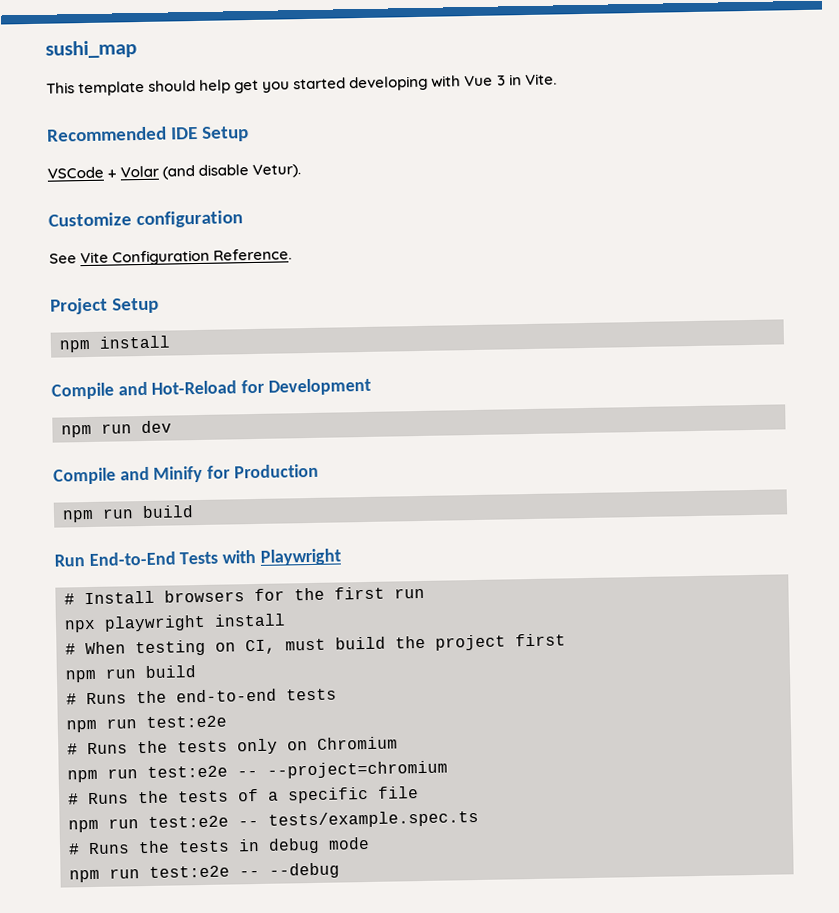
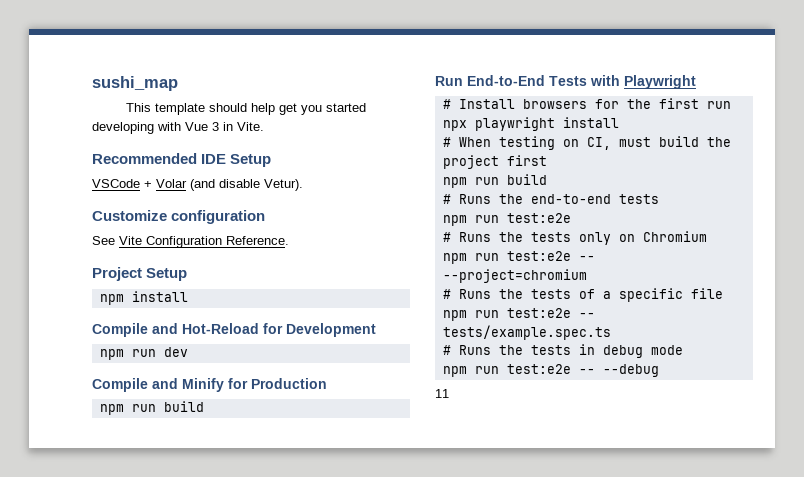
(340, 870) none -> [435,389,449,398] // 11

